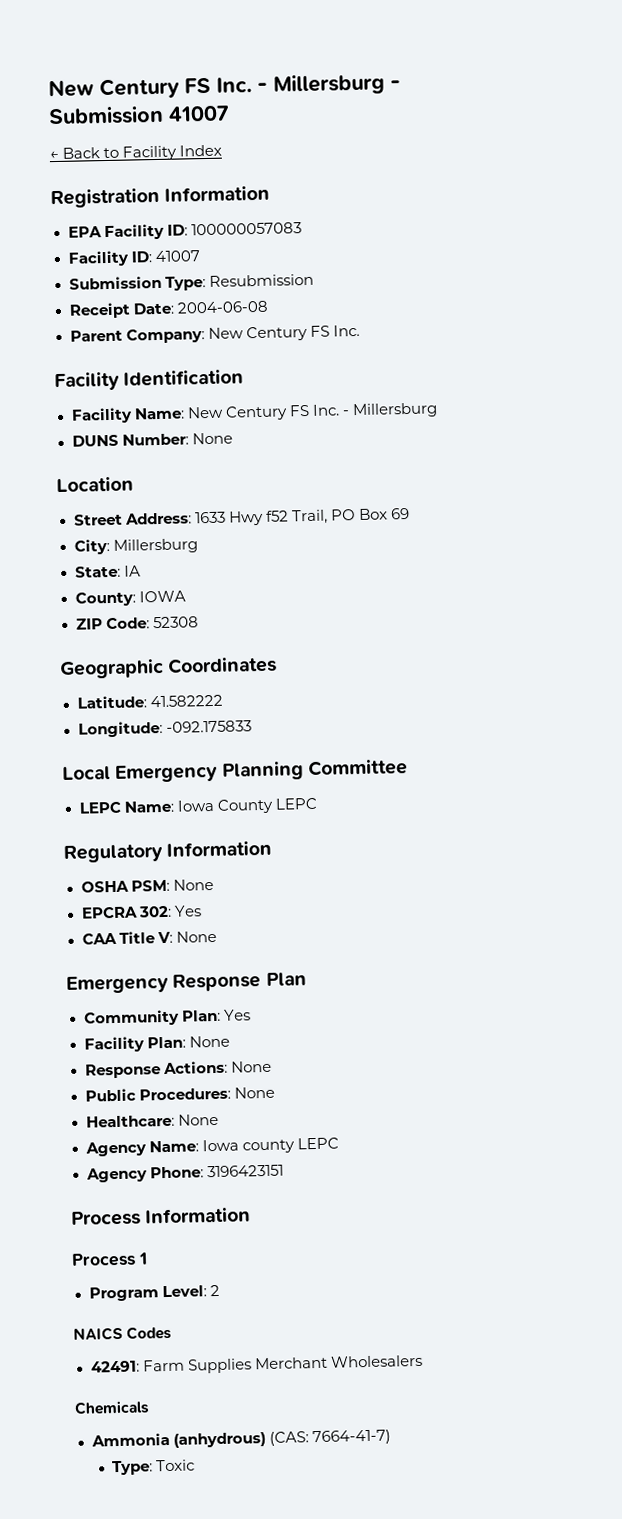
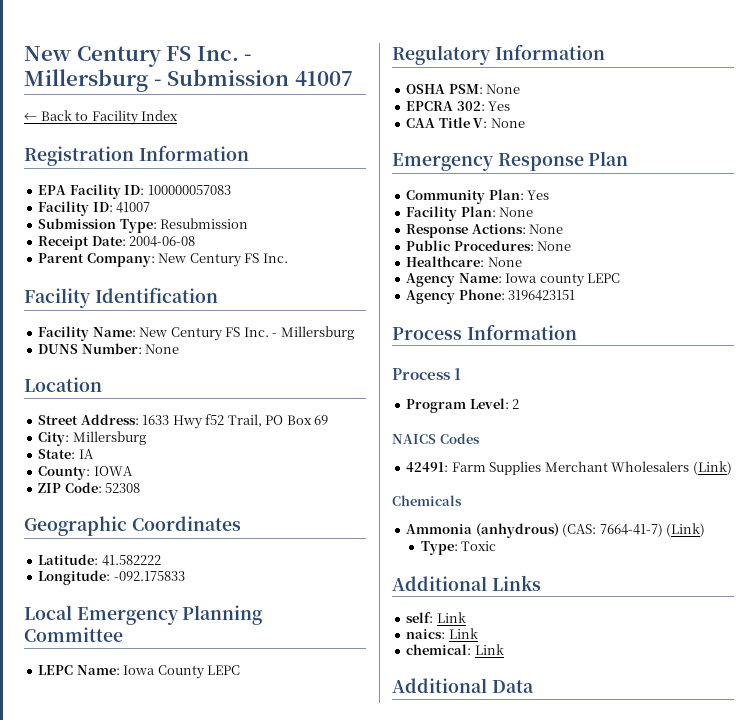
(423, 1361) none -> [692,461,732,475] (Link)
(391, 1437) none -> [666,523,706,537] (Link)
(196, 1465) none -> [392,575,541,591] [406,612,466,623] [406,628,478,639] [406,644,504,655] [392,678,534,693] // Additional Links // self: Link // naics: Link // chemical: Link // Additional Data

